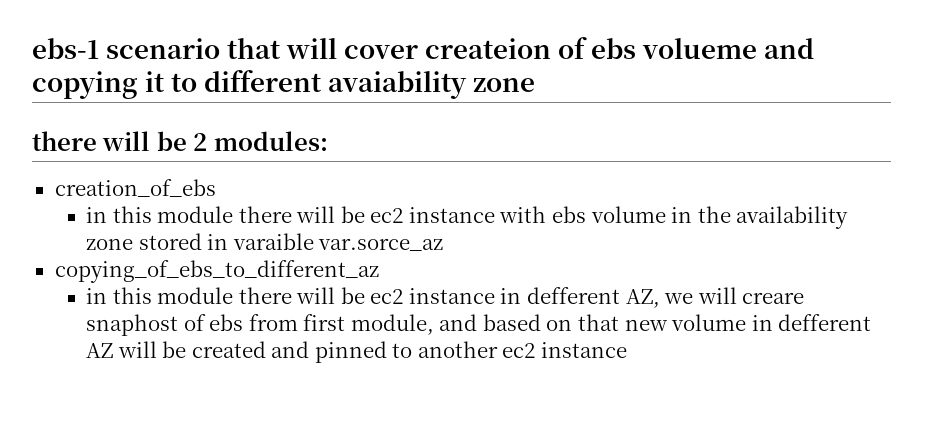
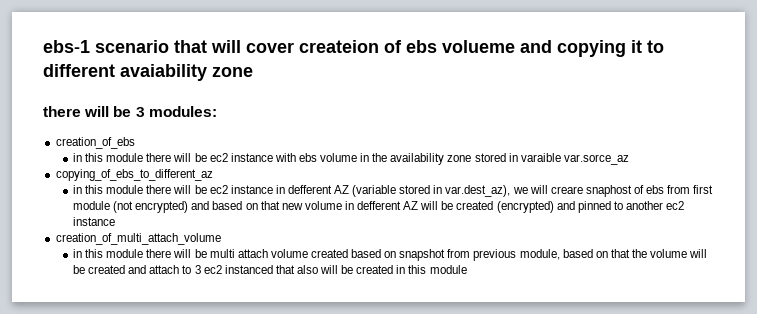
[193,133,208,151] 2 -> [135,107,145,117] 3
[625,289,660,308] AZ, -> [334,185,511,197] AZ (variable stored in var.dest_az),
[350,314,434,335] module, -> [72,201,189,213] module (not encrypted)
(266, 349) none -> [496,201,554,213] (encrypted)
(627, 350) none -> [55,233,221,245] [72,249,708,261] [72,265,467,274] // creation_of_multi_attach_volume // in this module there will be multi attach volume created based on snapshot from previous module, based on that the volume will be created and attach to 3 ec2 instanced that also will be created in this module

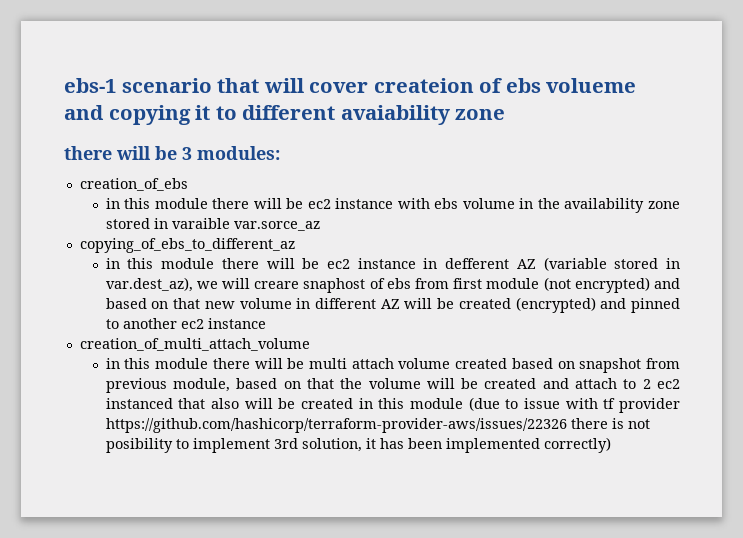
[357,201,402,210] defferent -> [314,298,376,309] different
[194,265,201,274] 3 -> [642,379,651,389] 2
(467, 269) none -> [468,397,681,413] [105,418,650,433] [105,437,611,453] (due to issue with tf provider https://github.com/hashicorp/terraform-provider-aws/issues/22326 there is not posibility to implement 3rd solution, it has been implemented correctly)

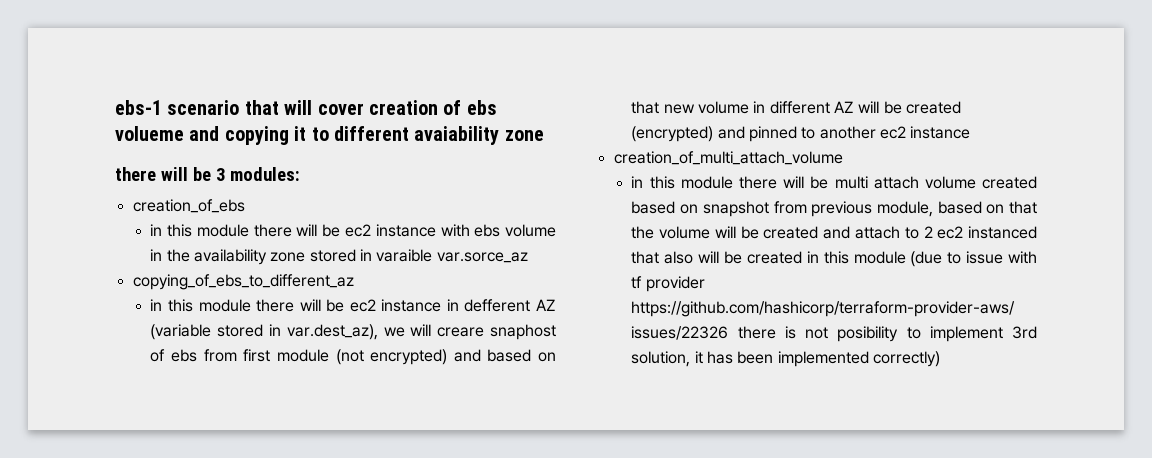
[373,78,474,93] createion -> [369,100,438,115] creation

